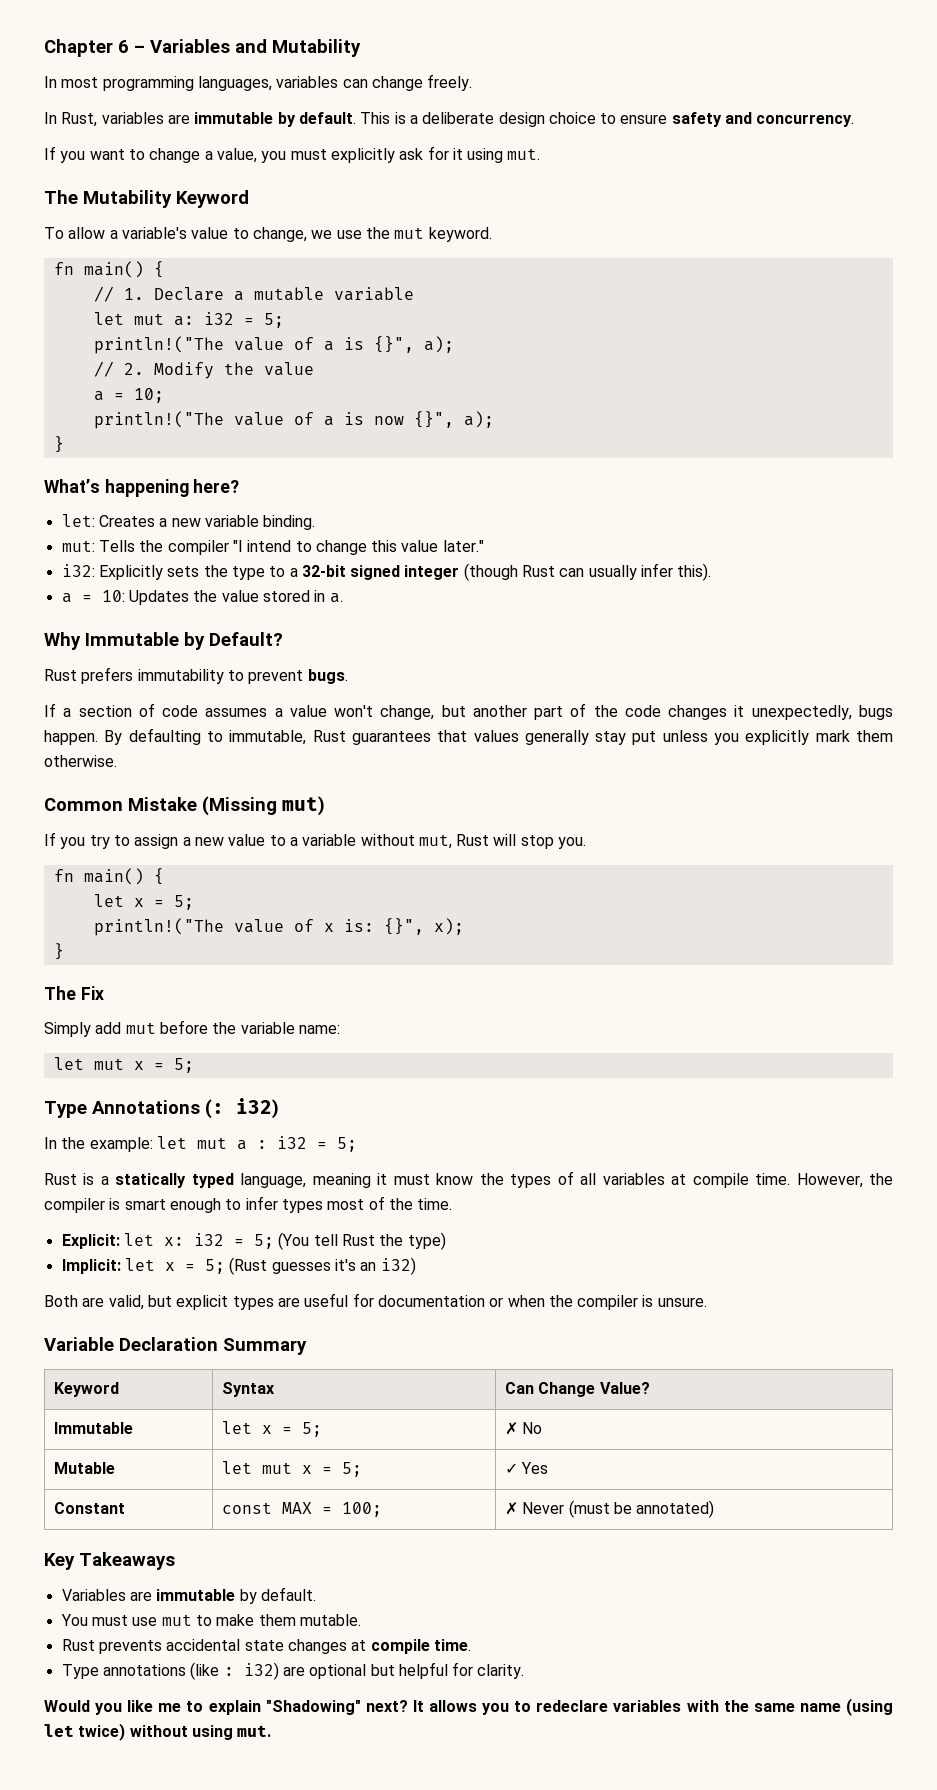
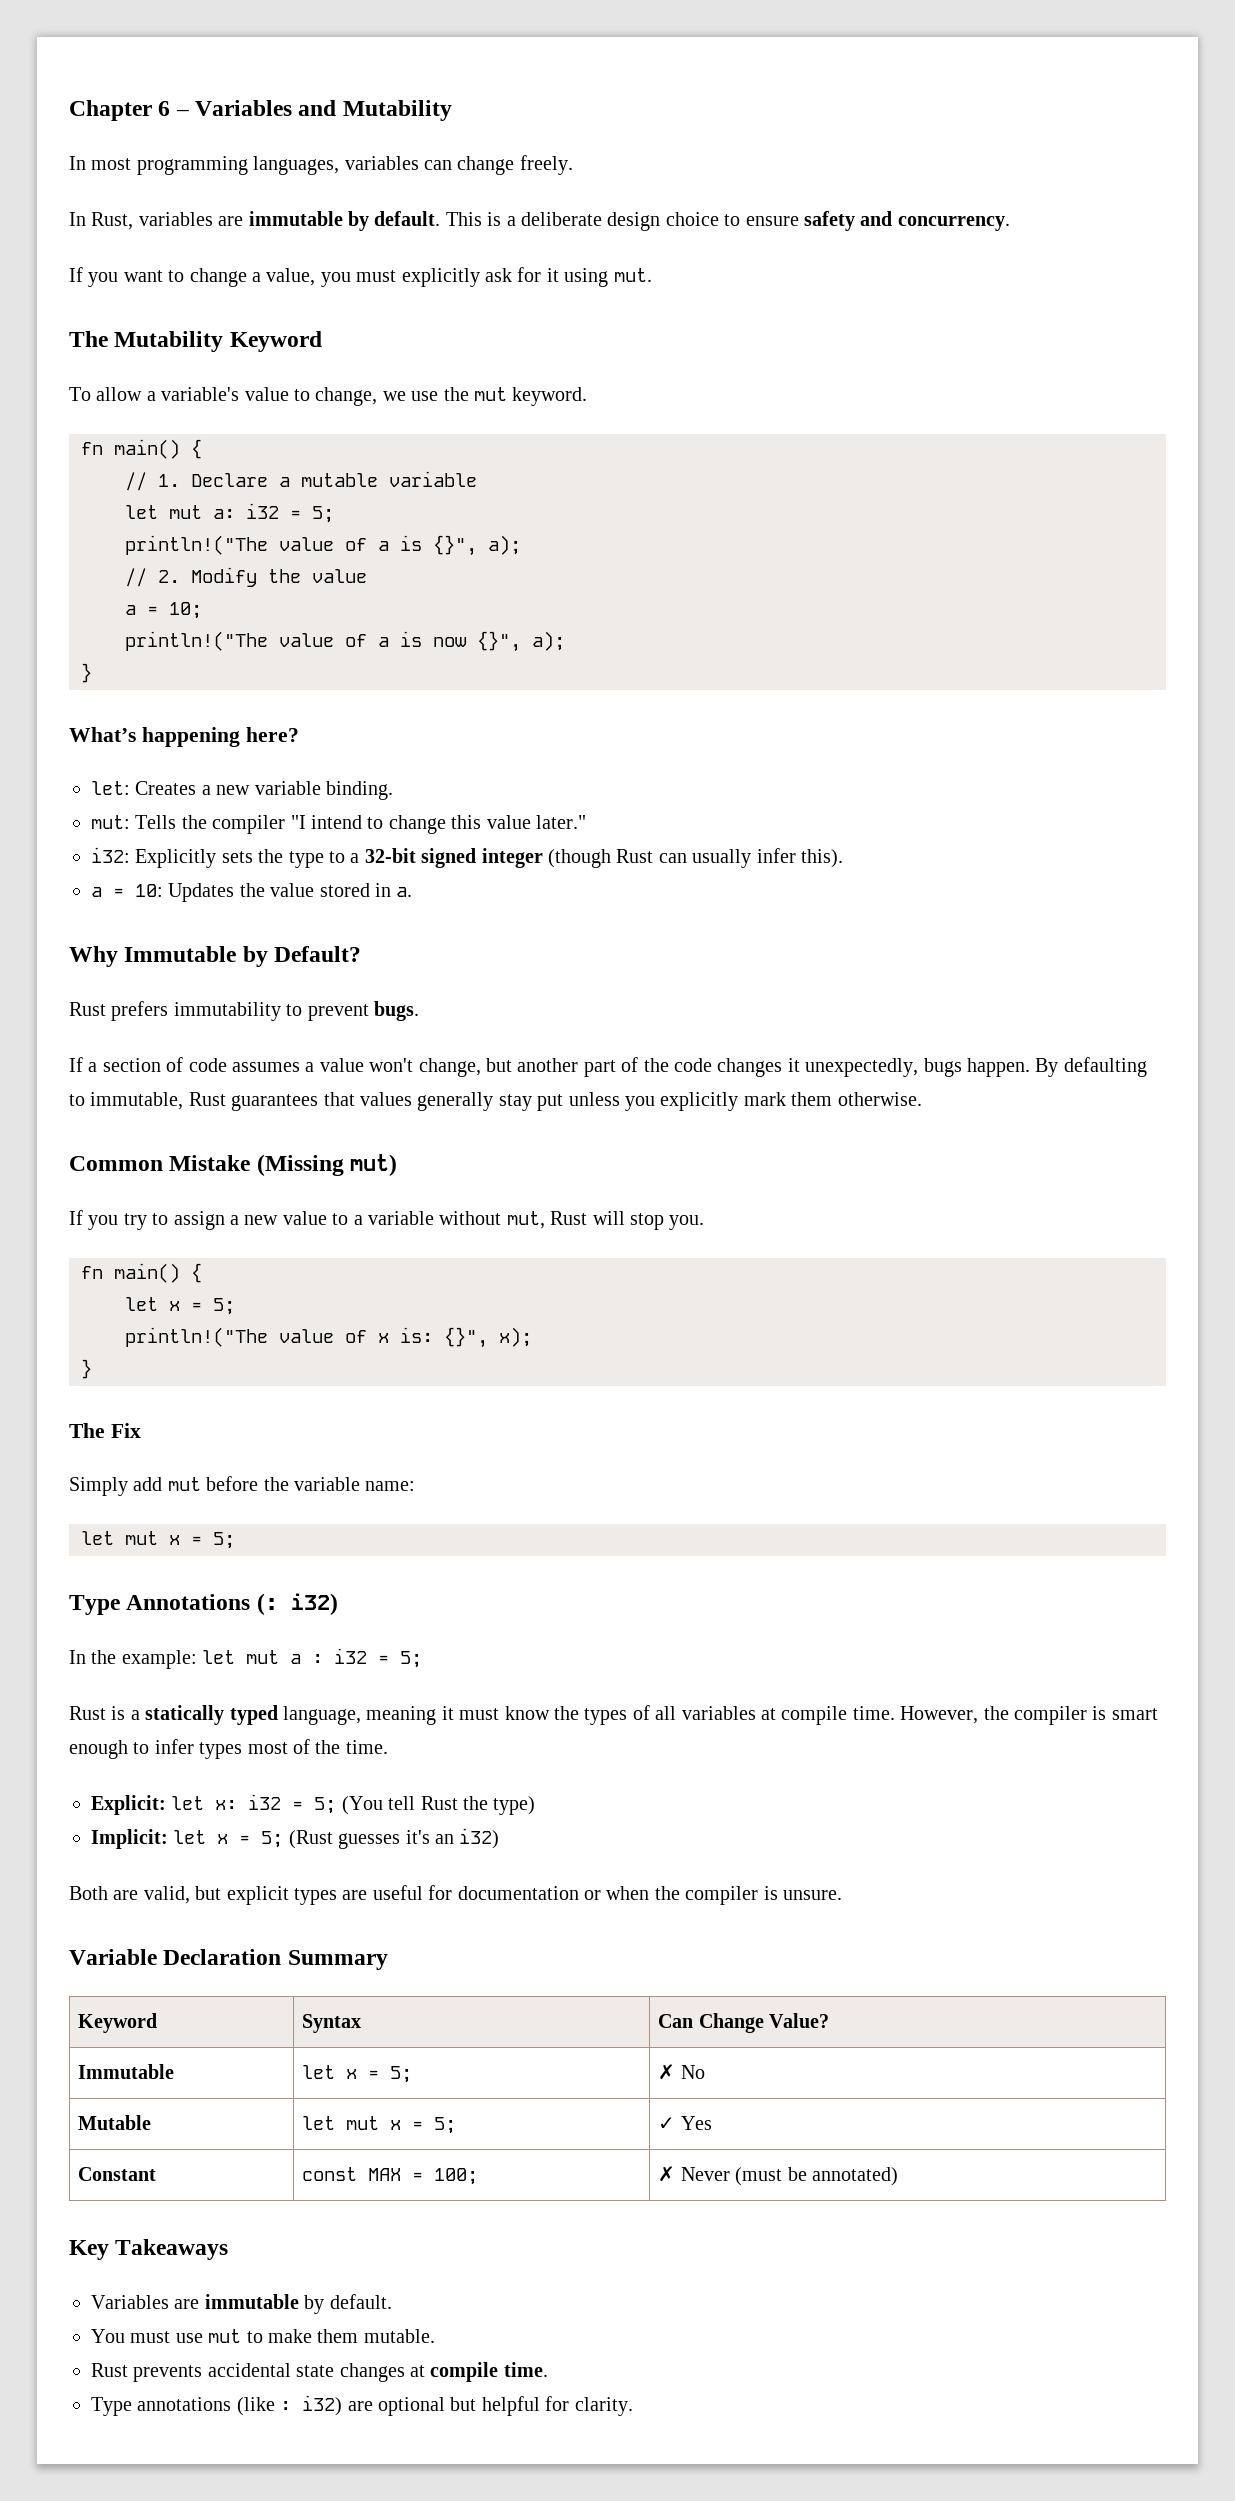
[44,1698,893,1716] [44,1723,272,1741] // Would you like me to explain "Shadowing" next? It allows you to redeclare variables with the same name (using let twice) without using mut. -> (633, 2406) none

